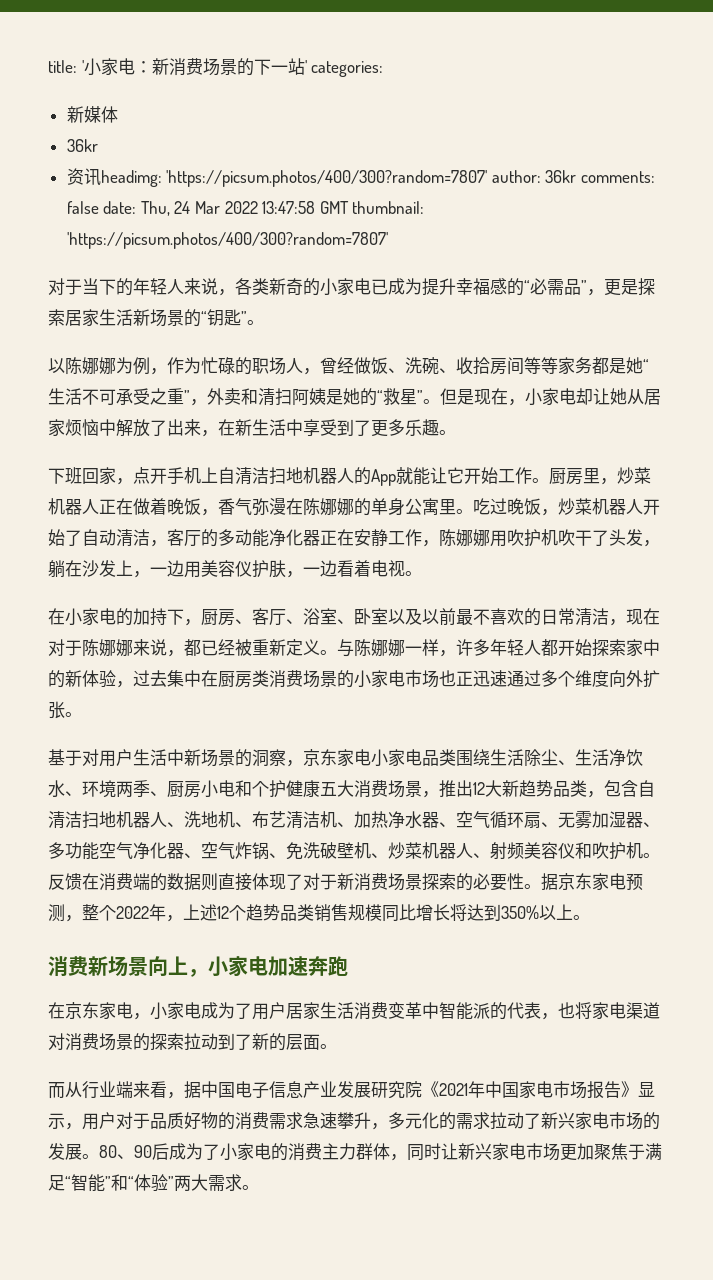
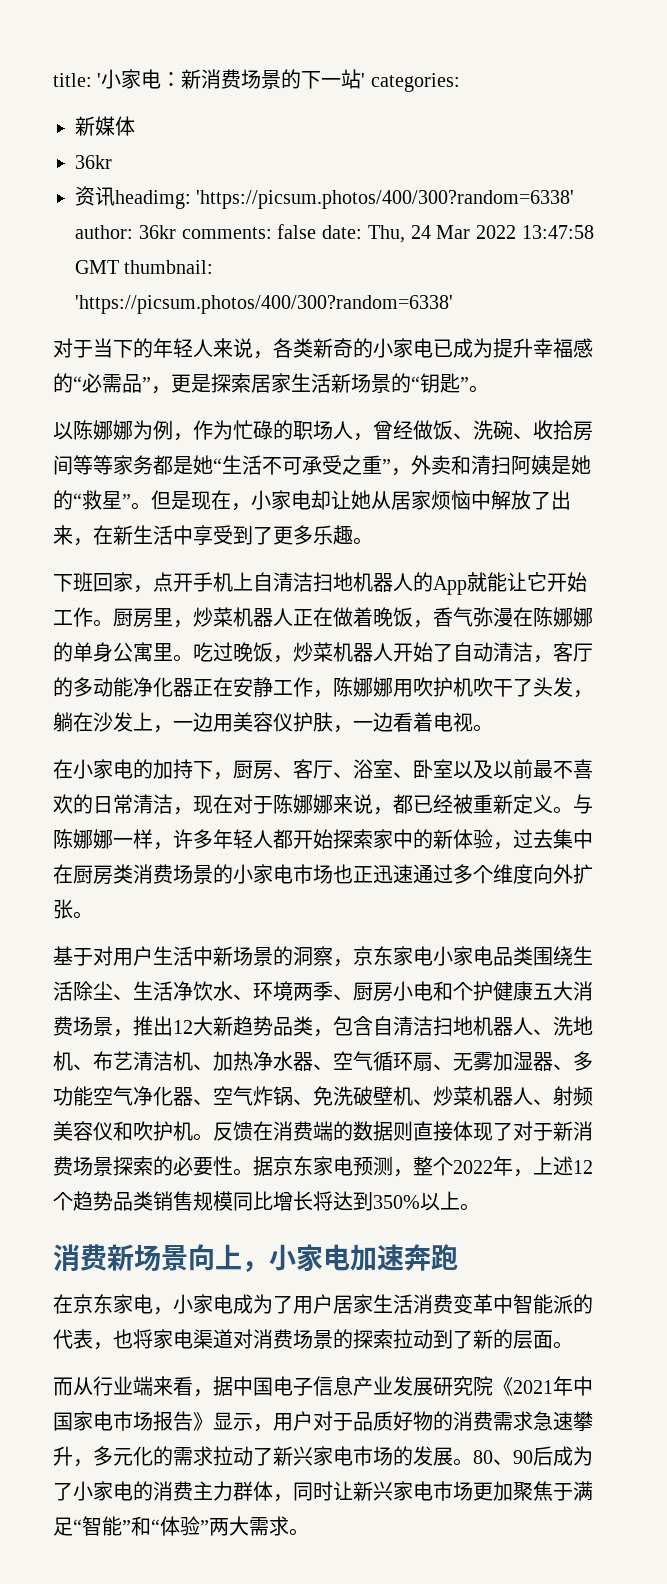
[166,170,488,187] 'https://picsum.photos/400/300?random=7807' -> [196,190,575,209] 'https://picsum.photos/400/300?random=6338'
[66,232,388,249] 'https://picsum.photos/400/300?random=7807' -> [75,295,453,314] 'https://picsum.photos/400/300?random=6338'

